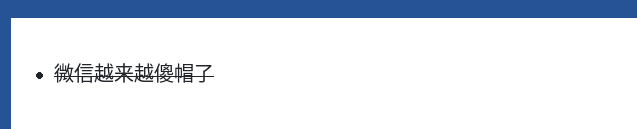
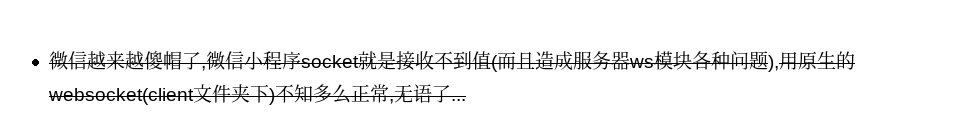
(214, 73) none -> [200,51,855,72] [47,84,466,105] ,微信小程序socket就是接收不到值(而且造成服务器ws模块各种问题),用原生的websocket(client文件夹下)不知多么正常,无语了...

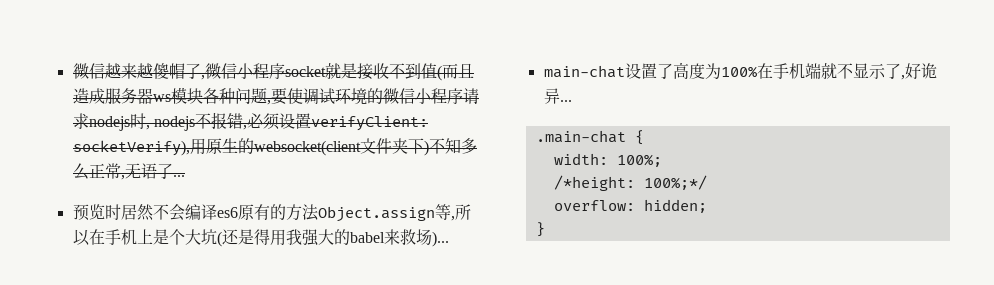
[767,55,779,72] ), -> [266,88,479,105] [72,112,428,131] [72,140,190,156] ,要使调试环境的微信小程序请求nodejs时, nodejs不报错,必须设置verifyClient: socketVerify),
(466, 100) none -> [72,204,471,222] [72,229,449,247] [543,62,937,80] [543,88,572,104] [535,130,644,145] [553,153,662,167] [553,175,707,191] [553,199,707,213] [535,222,545,237] // 预览时居然不会编译es6原有的方法Object.assign等,所以在手机上是个大坑(还是得用我强大的babel来救场)... // main-chat设置了高度为100%在手机端就不显示了,好诡异... // .main-chat { // width: 100%; // /*height: 100%;*/ // overflow: hidden; // }

